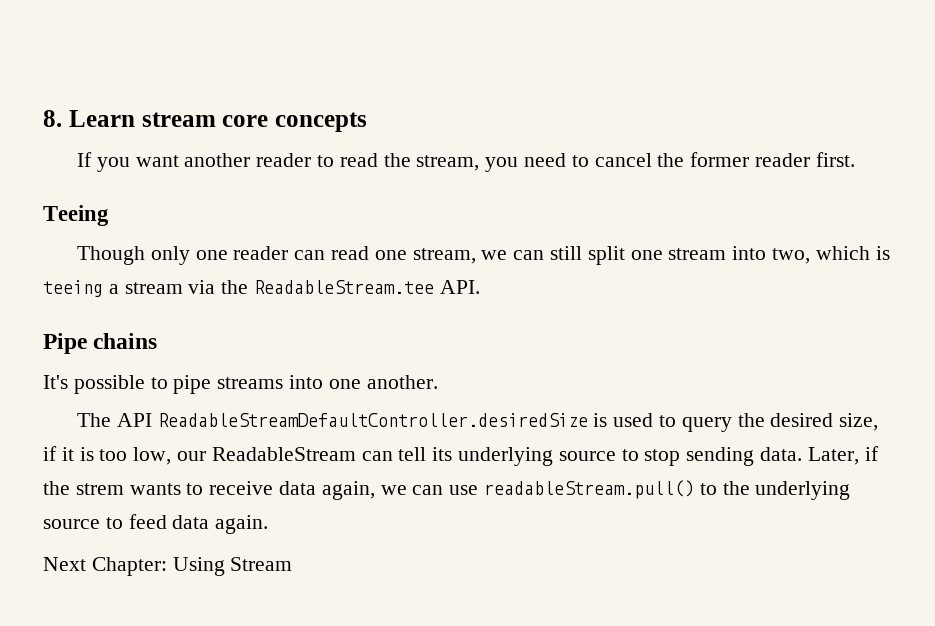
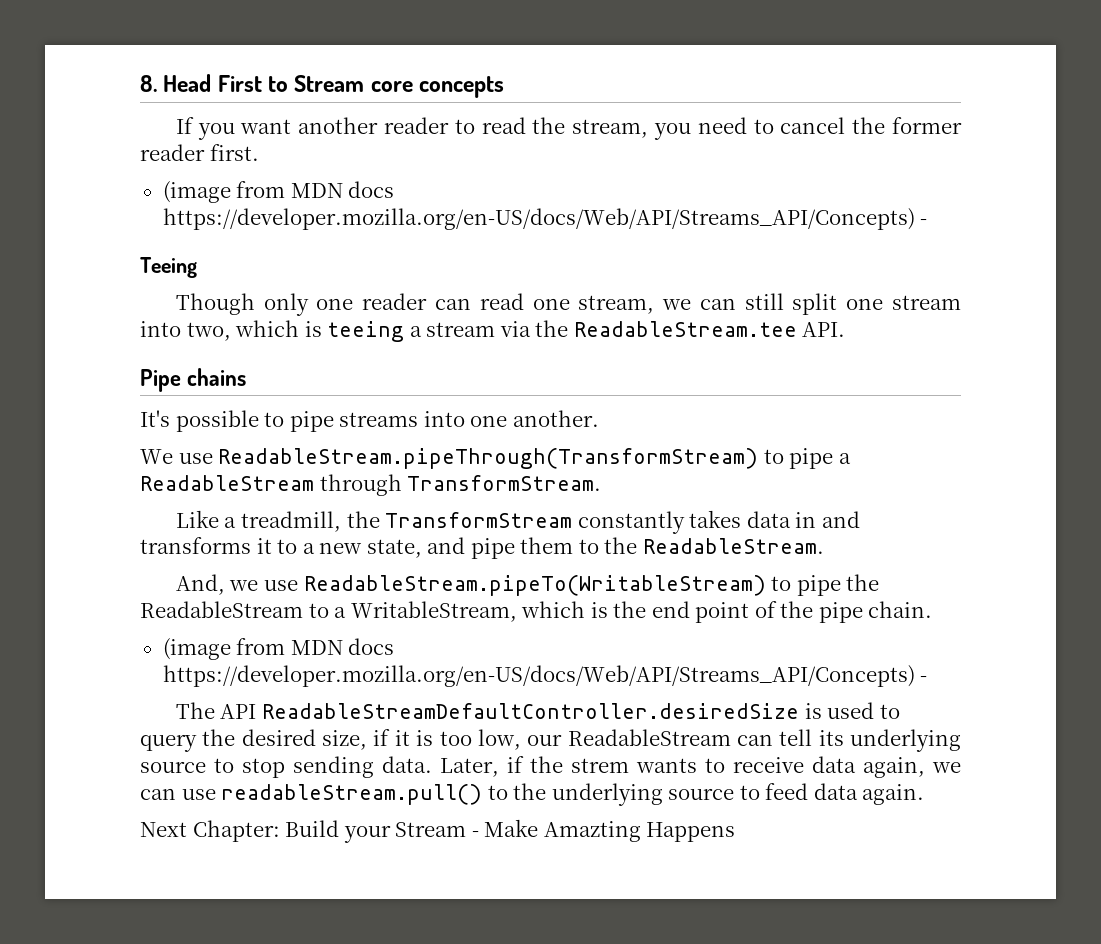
[68,110,216,127] Learn stream -> [163,74,365,92] Head First to Stream
(855, 159) none -> [162,181,395,203] [162,208,928,230] // (image from MDN docs https://developer.mozilla.org/en-US/docs/Web/API/Streams_API/Concepts) -
(438, 382) none -> [140,448,851,469] [140,474,602,496] [175,510,860,534] [140,537,824,559] [175,574,880,596] [140,601,933,623] [162,638,395,660] [162,665,928,687] // We use ReadableStream.pipeThrough(TransformStream) to pipe a ReadableStream through TransformStream. // Like a treadmill, the TransformStream constantly takes data in and transforms it to a new state, and pipe them to the ReadableStream. // And, we use ReadableStream.pipeTo(WritableStream) to pipe the ReadableStream to a WritableStream, which is the end point of the pipe chain. // (image from MDN docs https://developer.mozilla.org/en-US/docs/Web/API/Streams_API/Concepts) -
[172,557,293,576] Using Stream -> [285,819,736,843] Build your Stream - Make Amazting Happens

